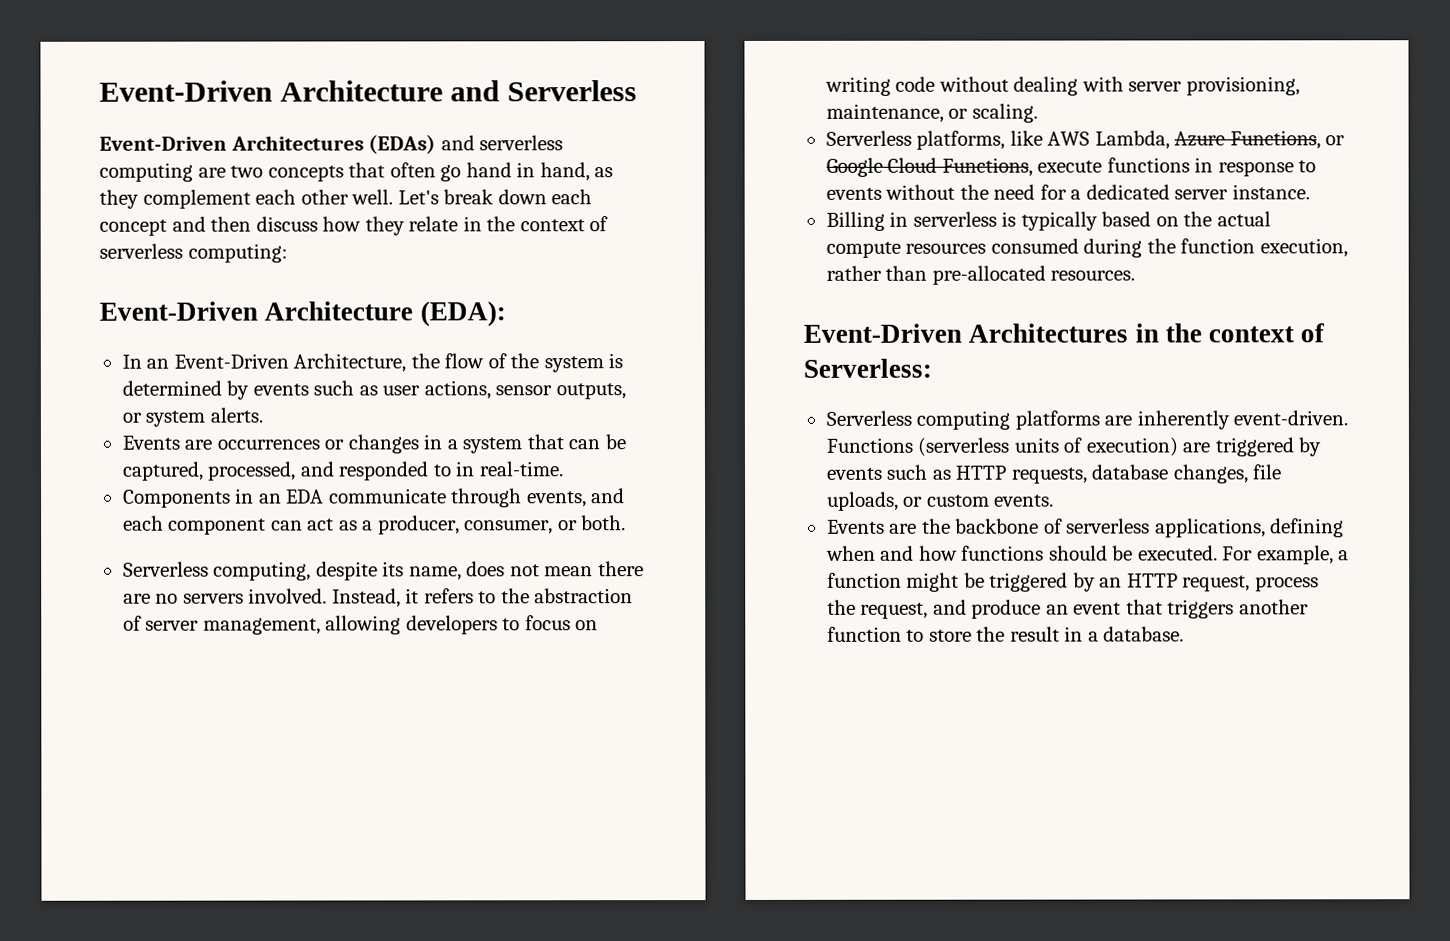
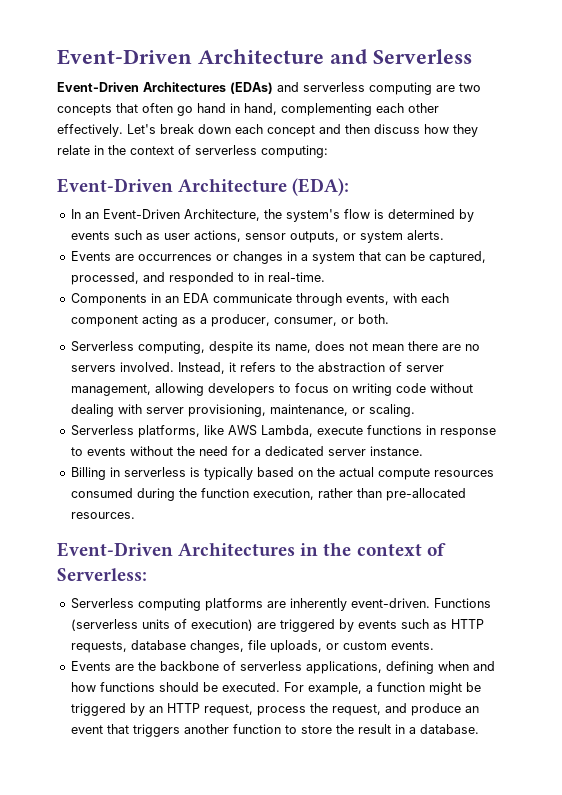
[594,167,614,178] [99,189,251,209] as they complement -> [281,103,372,116] complementing
[351,189,394,205] well. -> [57,124,123,137] effectively.
[444,353,604,373] flow of the system -> [285,209,370,222] system's flow
[591,488,626,504] and -> [392,293,417,303] with
[270,518,335,531] can act -> [141,314,178,327] acting
[1174,130,1346,150] [825,157,1033,177] Azure Functions, or Google Cloud Functions, -> (313, 431) none

